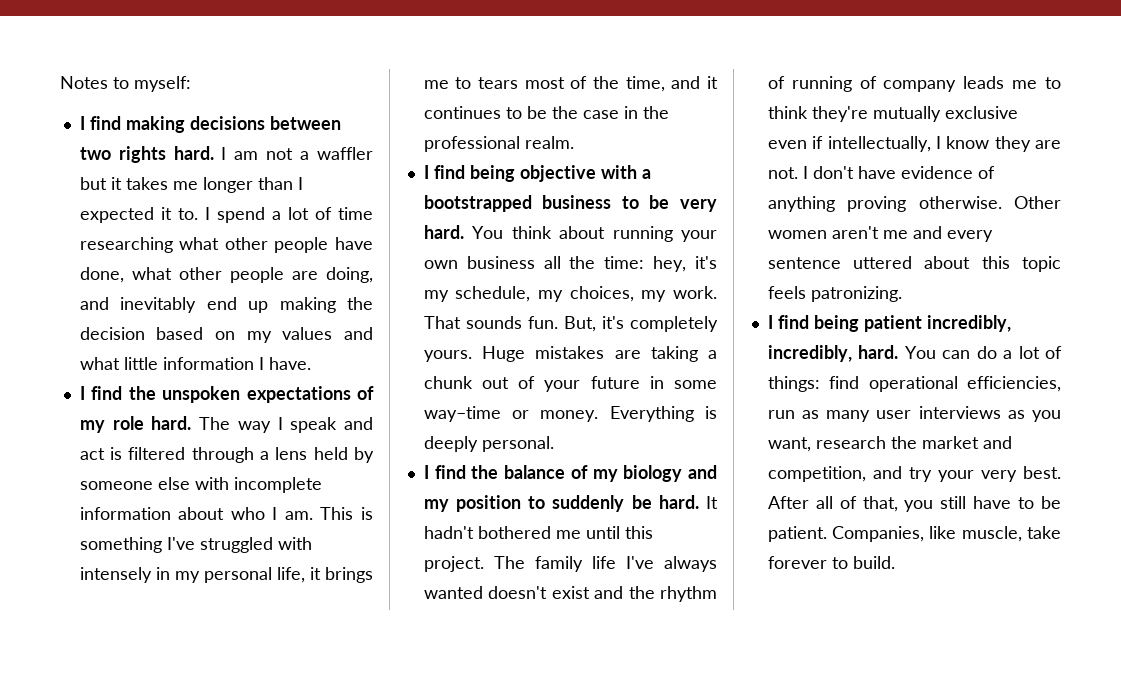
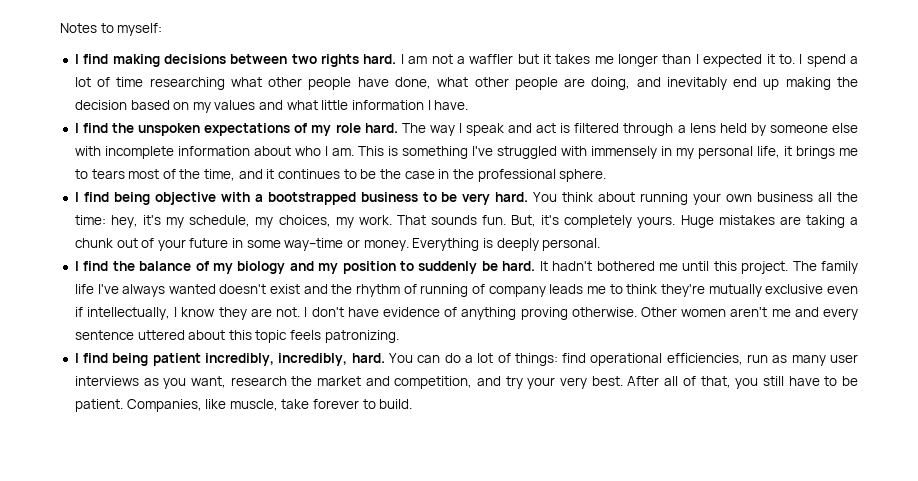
[79,567,152,583] intensely -> [590,146,657,159] immensely
[524,136,574,149] realm. -> [559,169,607,182] sphere.

